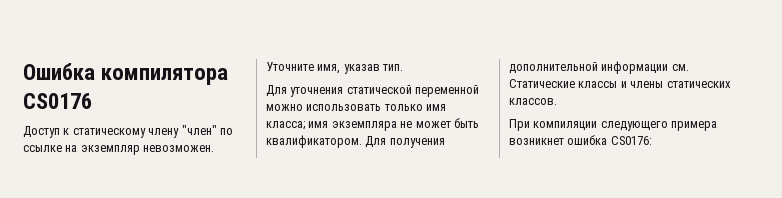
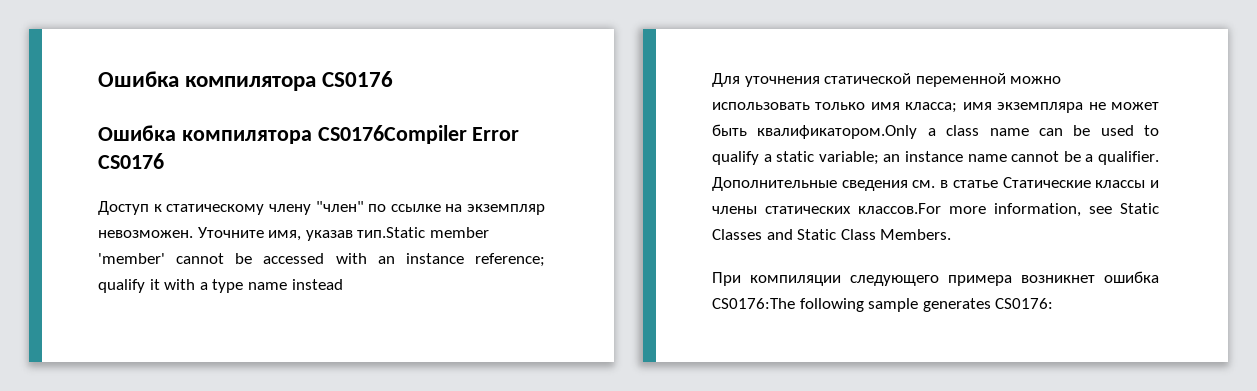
(92, 101) none -> [98,125,520,144] [98,153,164,169] // Ошибка компилятора CS0176Compiler Error CS0176
[383,64,404,71] тип. -> [357,227,489,238] [98,253,545,267] [98,279,343,293] тип.Static member 'member' cannot be accessed with an instance reference; qualify it with a type name instead
[266,135,445,148] [509,61,689,74] квалификатором. Для получения дополнительной информации см. -> [757,125,1159,139] [712,151,1159,165] [712,177,998,191] квалификатором.Only a class name can be used to qualify a static variable; an instance name cannot be a qualifier. Дополнительные сведения см. в статье
[509,98,557,105] классов. -> [858,203,1159,217] [712,229,952,240] классов.For more information, see Static Classes and Static Class Members.
(608, 140) none -> [712,298,991,312] CS0176:The following sample generates

